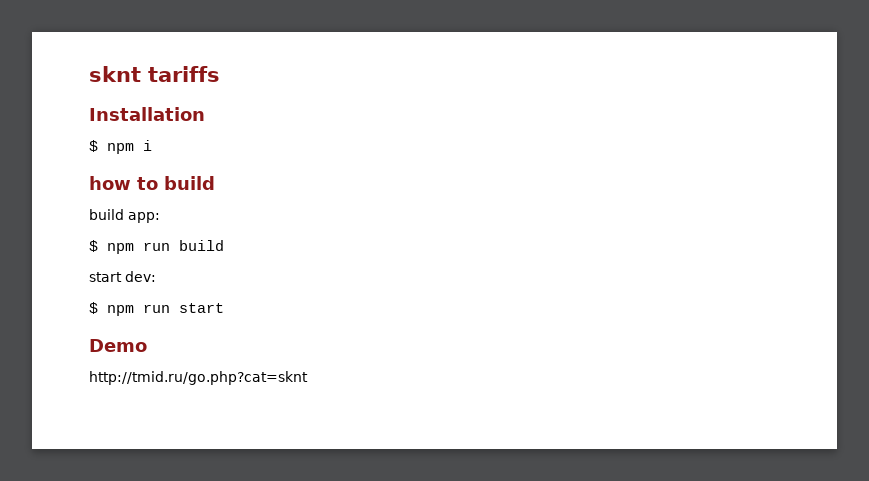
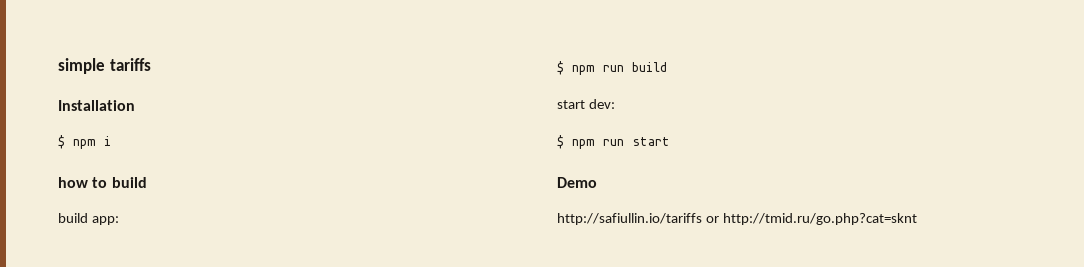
[89,66,141,82] sknt -> [58,58,105,74] simple
(147, 345) none -> [557,213,719,225] http://safiullin.io/tariffs or

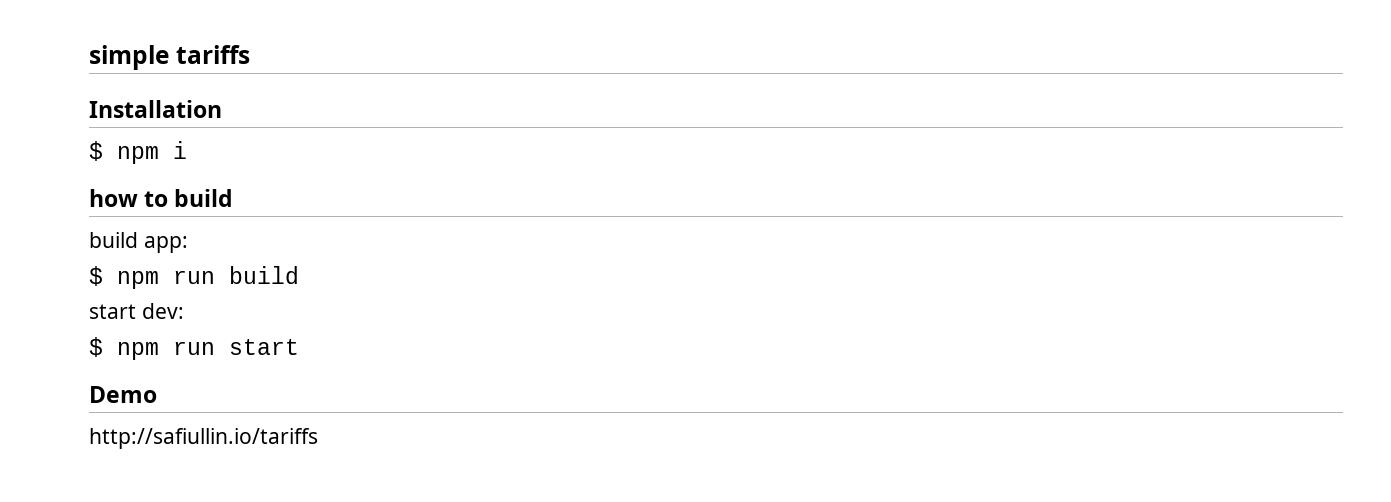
[705,213,917,225] or http://tmid.ru/go.php?cat=sknt -> (318, 438) none

